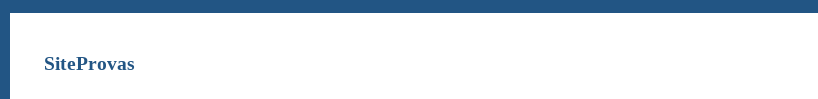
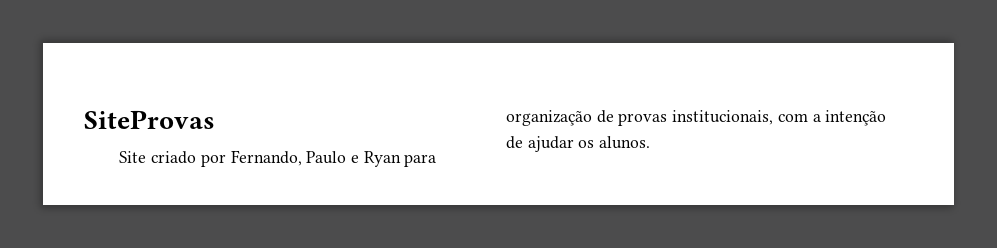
(135, 63) none -> [119,150,437,167] [506,110,887,126] [506,136,651,152] // Site criado por Fernando, Paulo e Ryan para organização de provas institucionais, com a intenção de ajudar os alunos.

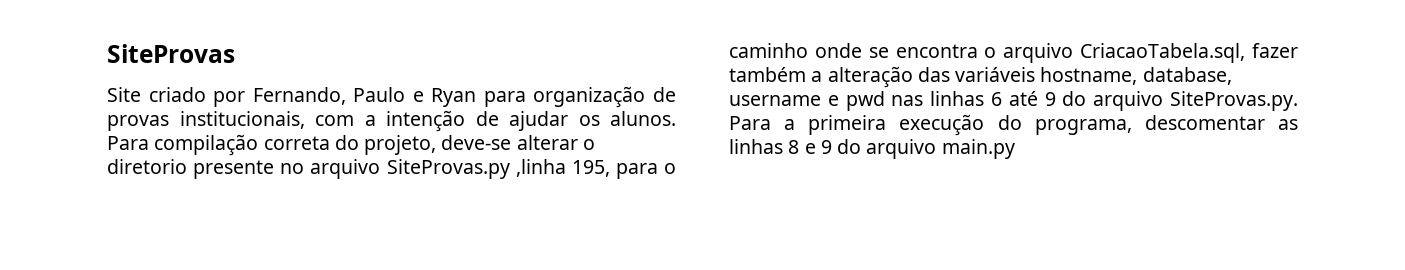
(651, 142) none -> [107,134,595,156] [107,159,676,179] [729,43,1298,63] [729,66,1232,88] [729,91,1298,111] [729,114,1298,136] [729,139,1015,159] Para compilação correta do projeto, deve-se alterar o diretorio presente no arquivo SiteProvas.py ,linha 195, para o caminho onde se encontra o arquivo CriacaoTabela.sql, fazer também a alteração das variáveis hostname, database, username e pwd nas linhas 6 até 9 do arquivo SiteProvas.py. Para a primeira execução do programa, descomentar as linhas 8 e 9 do arquivo main.py

